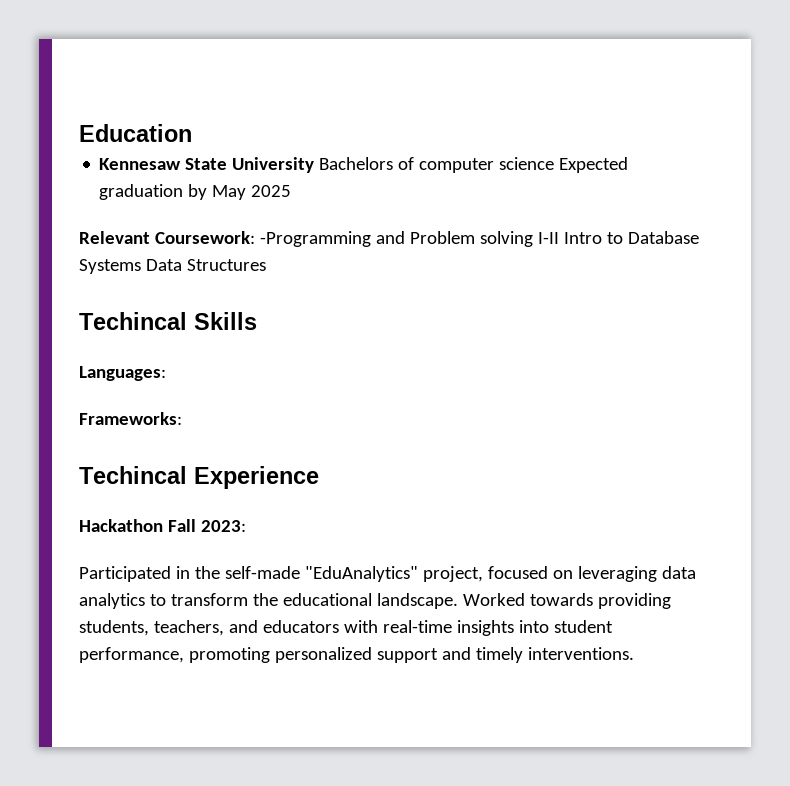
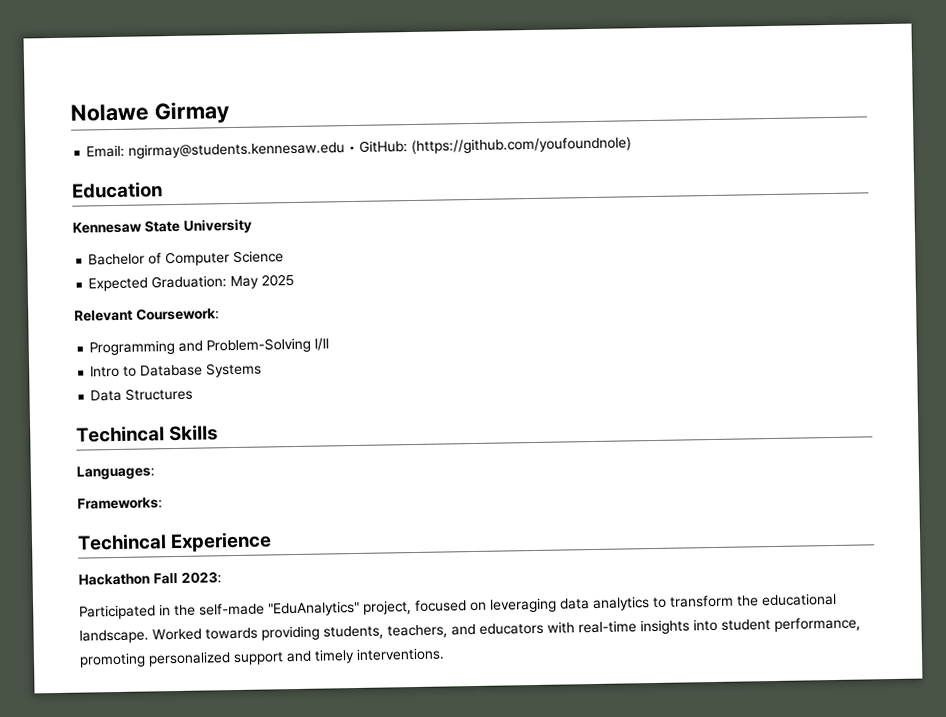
[79,124,192,142] [99,157,629,173] [99,184,208,200] Education // Kennesaw State University Bachelors of computer science Expected graduation by -> [70,101,231,125] [86,136,633,159] [71,181,163,199] [72,218,252,234] [88,250,285,267] [88,275,228,292] Nolawe Girmay // Email: ngirmay@students.kennesaw.edu • GitHub: (https://github.com/youfoundnole) // Education // Kennesaw State University // Bachelor of Computer Science // Expected Graduation:
[259,231,559,247] -Programming and Problem solving I-II -> [89,337,330,356] // Programming and Problem-Solving I/II //
(141, 266) none -> (263, 370) //

